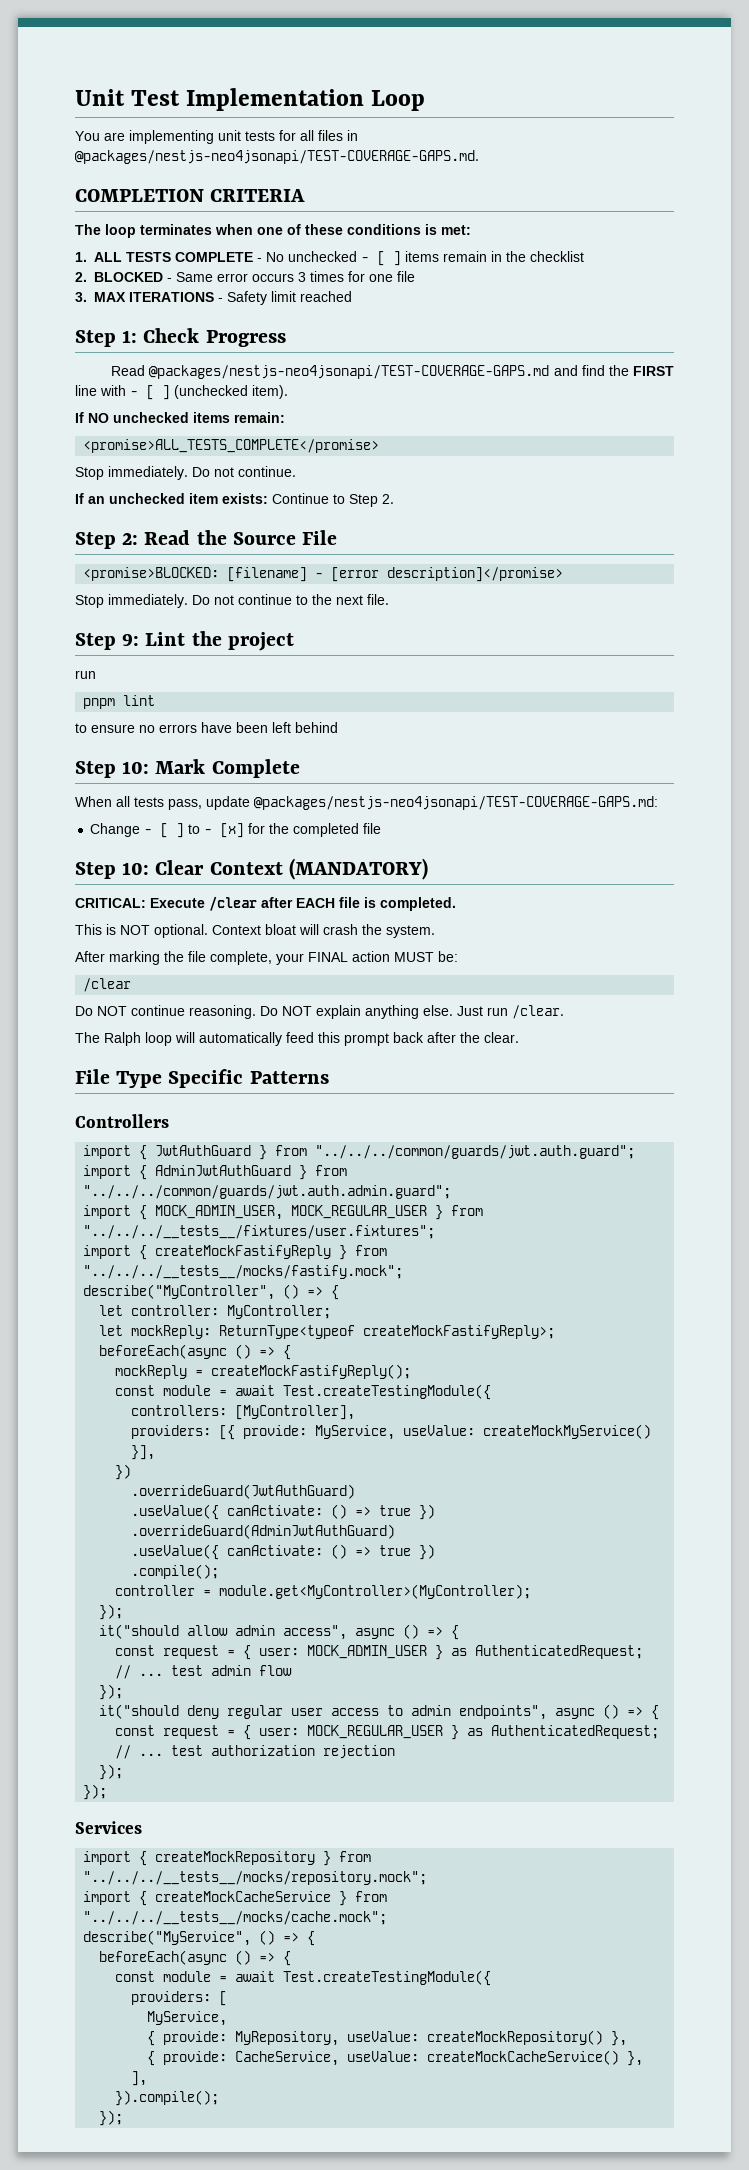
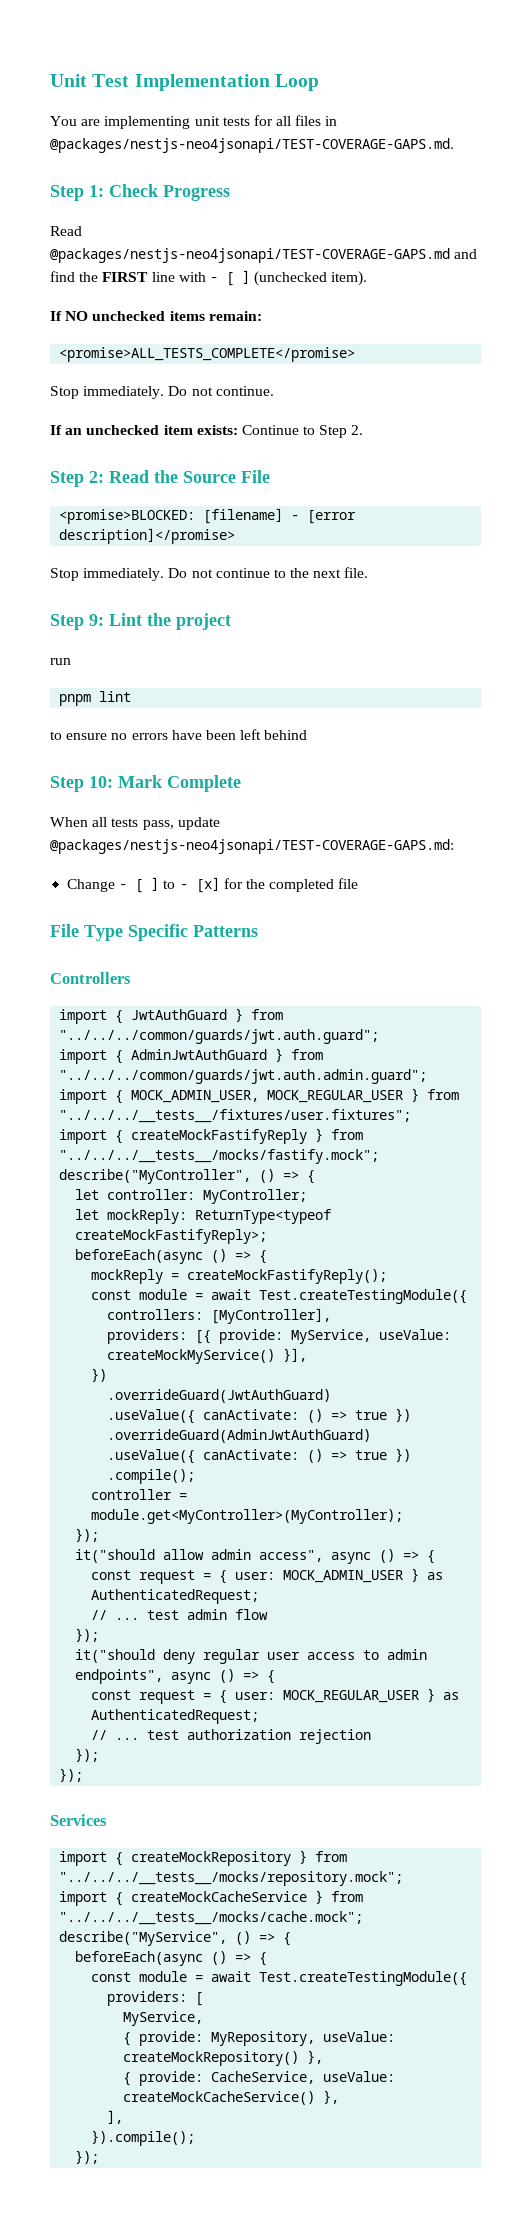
[75,189,306,202] [75,224,471,238] [75,251,584,266] [75,271,415,282] [75,291,352,305] // COMPLETION CRITERIA // The loop terminates when one of these conditions is met: // 1. ALL TESTS COMPLETE - No unchecked - [ ] items remain in the checklist // 2. BLOCKED - Same error occurs 3 times for one file // 3. MAX ITERATIONS - Safety limit reached -> (454, 145) none
[75,858,428,880] [75,896,456,911] [75,924,435,938] [75,951,458,965] [83,978,132,992] [75,1005,564,1019] [75,1032,519,1046] // Step 10: Clear Context (MANDATORY) // CRITICAL: Execute /clear after EACH file is completed. // This is NOT optional. Context bloat will crash the system. // After marking the file complete, your FINAL action MUST be: // /clear // Do NOT continue reasoning. Do NOT explain anything else. Just run /clear. // The Ralph loop will automatically feed this prompt back after the clear. -> (359, 883) none

